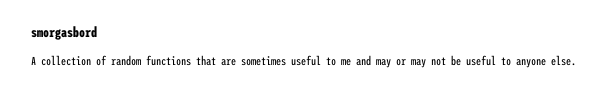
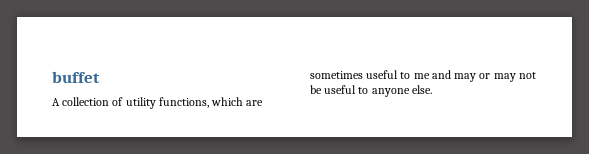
[31,26,97,40] smorgasbord -> [52,71,100,83] buffet
[111,55,216,66] random functions that -> [125,97,244,109] utility functions, which

